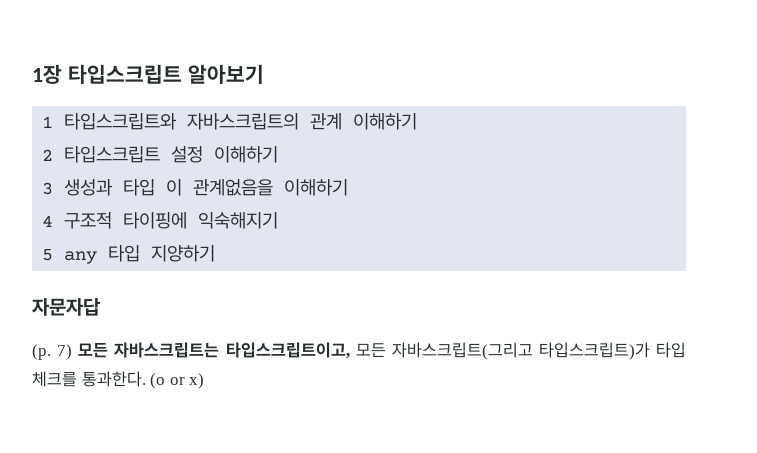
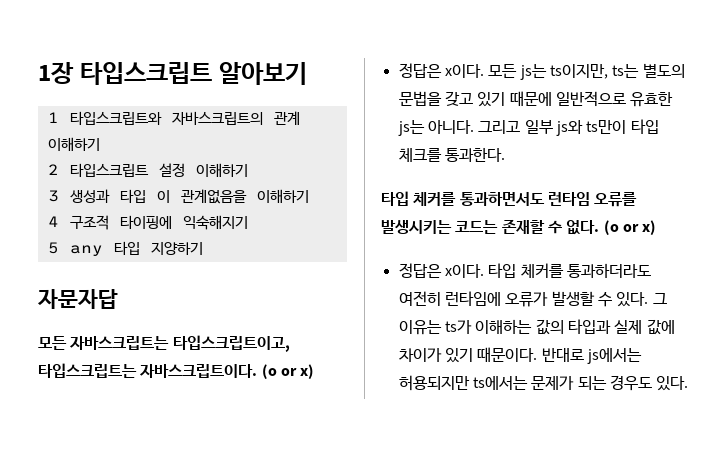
[32,344,73,360] (p. 7) -> (118, 299) none
[355,342,686,360] [32,371,205,389] 모든 자바스크립트(그리고 타입스크립트)가 타입 체크를 통과한다. (o or x) -> [38,363,315,379] [398,63,685,80] [398,91,674,107] [397,119,659,136] [398,147,505,162] [381,191,638,207] [381,219,657,235] [398,263,651,278] [398,291,667,307] [398,319,675,335] [398,347,642,364] [398,375,689,391] 타입스크립트는 자바스크립트이다. (o or x) // 정답은 x이다. 모든 js는 ts이지만, ts는 별도의 문법을 갖고 있기 때문에 일반적으로 유효한 js는 아니다. 그리고 일부 js와 ts만이 타입 체크를 통과한다. // 타입 체커를 통과하면서도 런타임 오류를 발생시키는 코드는 존재할 수 없다. (o or x) // 정답은 x이다. 타입 체커를 통과하더라도 여전히 런타임에 오류가 발생할 수 있다. 그 이유는 ts가 이해하는 값의 타입과 실제 값에 차이가 있기 때문이다. 반대로 js에서는 허용되지만 ts에서는 문제가 되는 경우도 있다.

